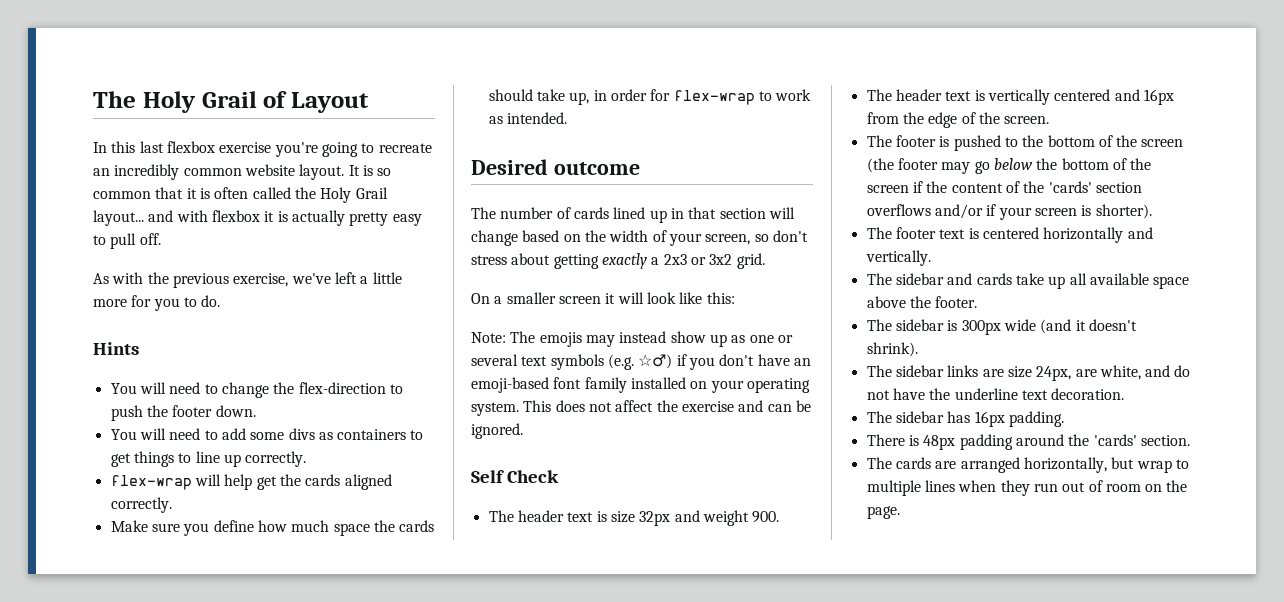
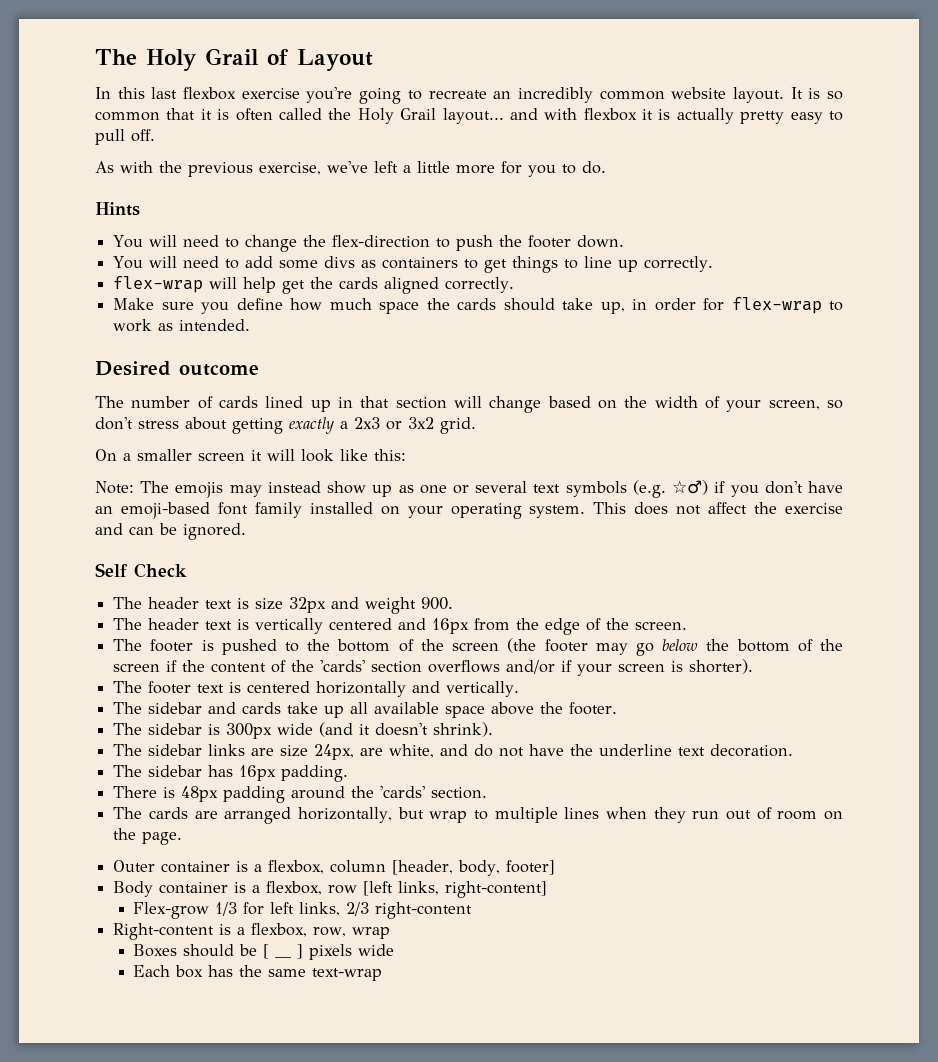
(900, 512) none -> [113,860,556,876] [113,881,548,898] [133,902,473,919] [113,923,391,940] [133,944,395,960] [133,965,383,981] // Outer container is a flexbox, column [header, body, footer] // Body container is a flexbox, row [left links, right-content] // Flex-grow 1/3 for left links, 2/3 right-content // Right-content is a flexbox, row, wrap // Boxes should be [ __ ] pixels wide // Each box has the same text-wrap

